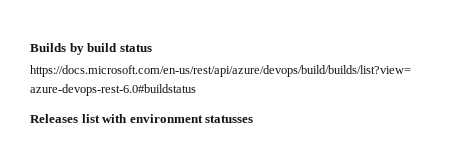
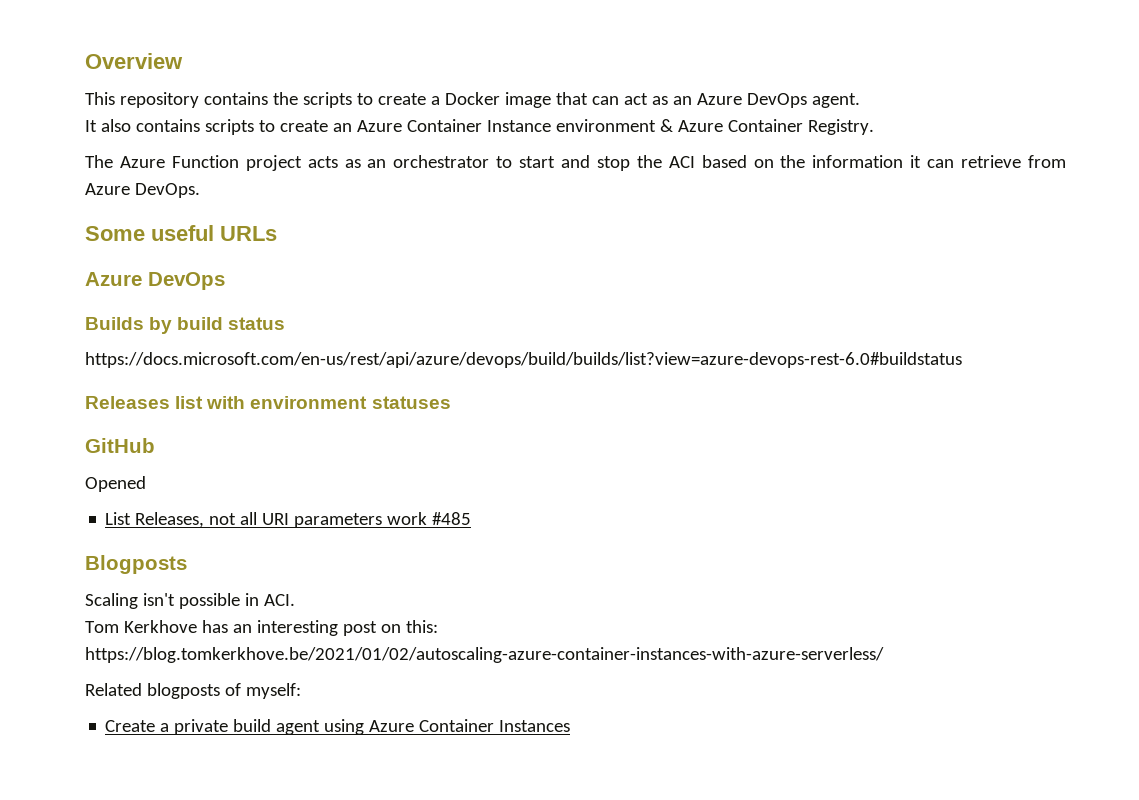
(30, 47) none -> [85,53,183,69] [85,92,860,108] [85,119,874,135] [85,155,1067,171] [85,183,200,198] [85,225,277,241] [85,272,225,290] Overview // This repository contains the scripts to create a Docker image that can act as an Azure DevOps agent. // It also contains scripts to create an Azure Container Instance environment & Azure Container Registry. // The Azure Function project acts as an orchestrator to start and stop the ACI based on the information it can retrieve from Azure DevOps. // Some useful URLs // Azure DevOps //
[205,115,254,123] statusses -> [371,396,451,409] [85,438,155,453] [85,476,146,492] [105,512,472,528] [85,555,187,574] [85,593,295,609] [85,620,438,636] [85,647,884,663] [85,683,301,699] [105,719,571,735] statuses // GitHub // Opened // List Releases, not all URI parameters work #485 // Blogposts // Scaling isn't possible in ACI. // Tom Kerkhove has an interesting post on this: https://blog.tomkerkhove.be/2021/01/02/autoscaling-azure-container-instances-with-azure-serverless/ // Related blogposts of myself: // Create a private build agent using Azure Container Instances

